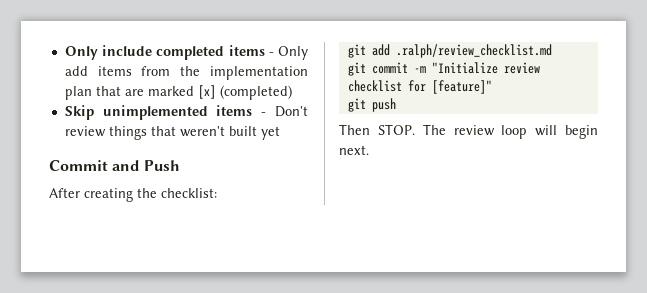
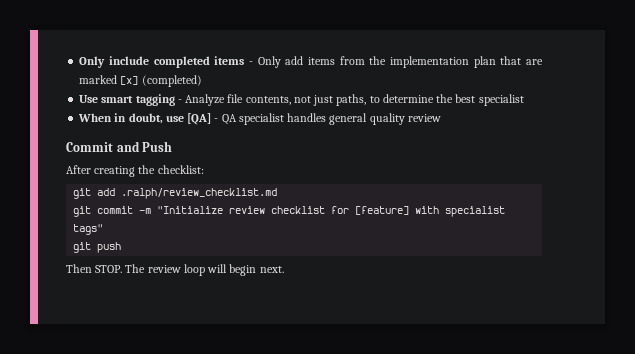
[64,105,308,120] [64,126,280,140] Skip unimplemented items - Don't review things that weren't built yet -> [79,94,524,106] [78,113,441,125] Use smart tagging - Analyze file contents, not just paths, to determine the best specialist // When in doubt, use [QA] - QA specialist handles general quality review
[431,80,492,94] [feature]" -> [355,206,506,217] [73,224,104,235] [feature] with specialist tags"

